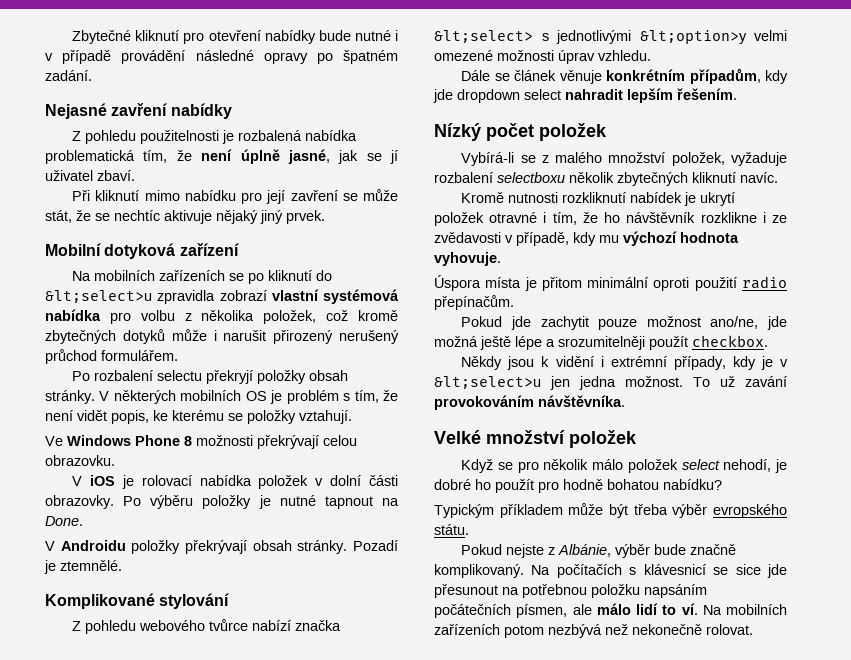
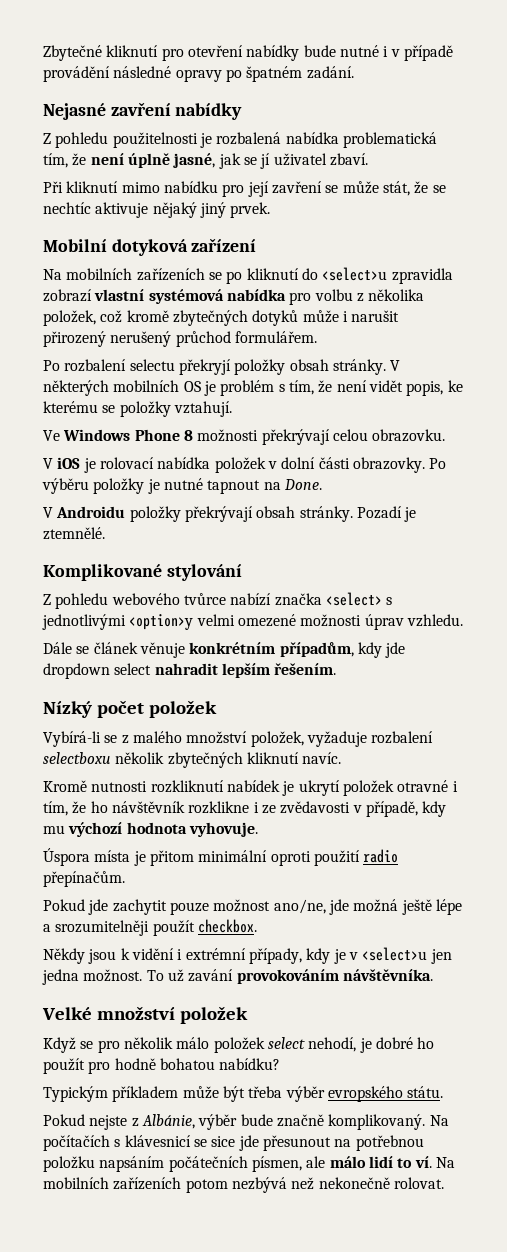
[45,290,152,303] &lt;select>u -> [322,267,388,281] <select>u
[434,30,533,43] &lt;select> -> [325,592,382,606] <select>
[639,30,747,44] &lt;option>y -> [129,614,194,630] <option>y
[434,376,541,389] &lt;select>u -> [362,947,428,961] <select>u

